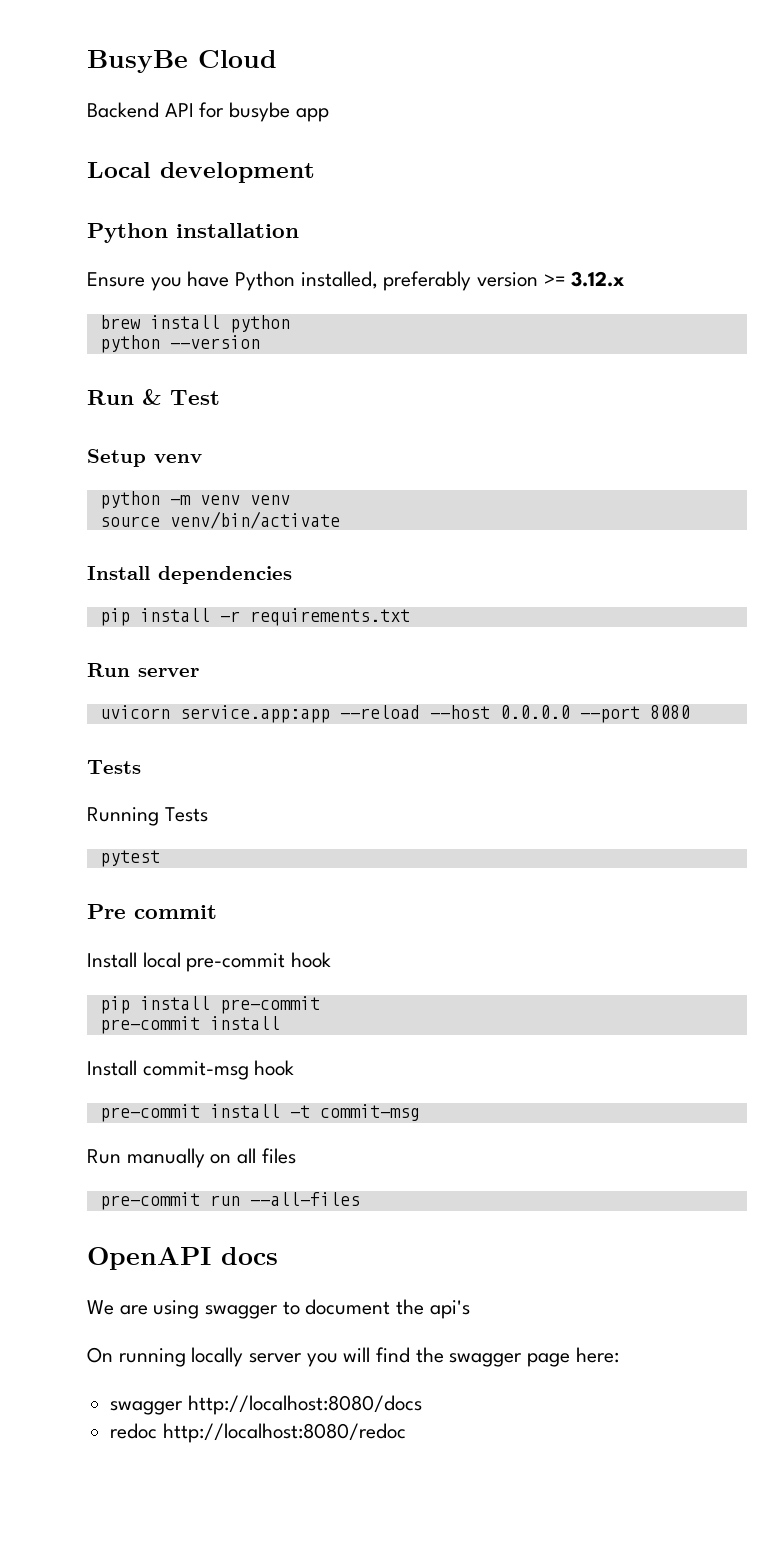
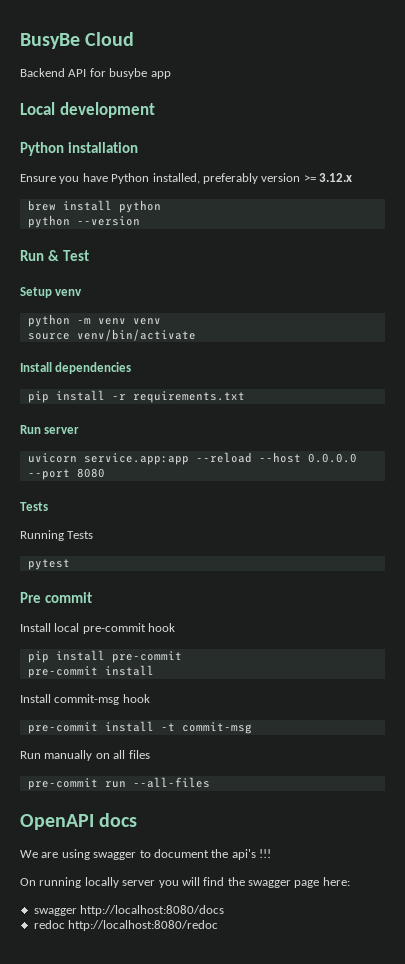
(470, 1309) none -> [259,849,271,858] !!!

